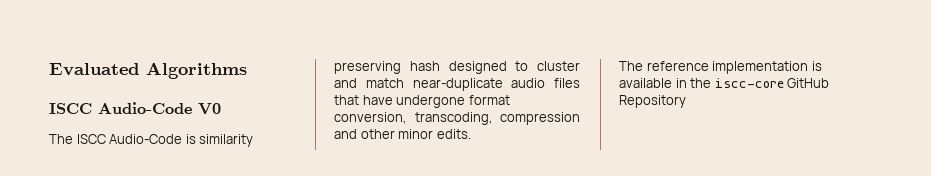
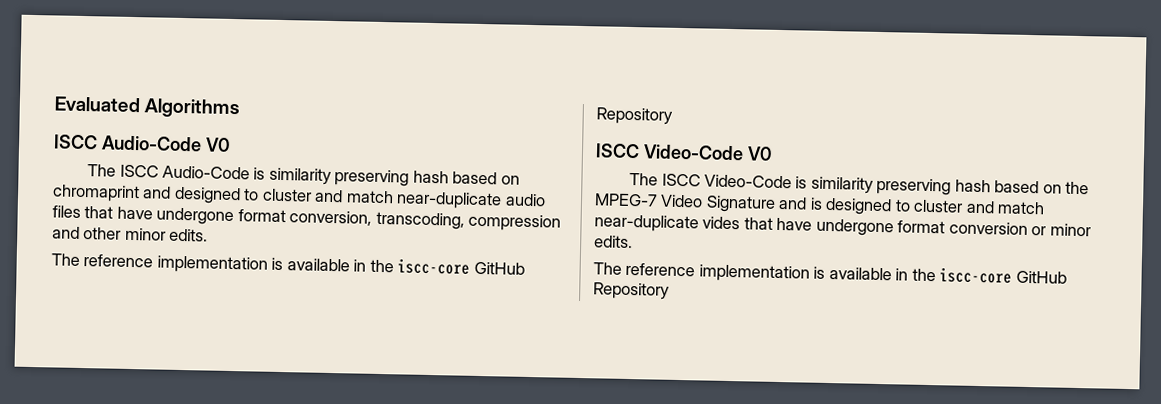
(440, 66) none -> [452,171,520,185] [52,184,172,203] based on chromaprint and
(686, 101) none -> [595,143,772,161] [629,172,1090,196] [594,193,1046,216] [594,214,1091,237] [594,235,633,249] [593,262,1067,284] [593,282,670,300] // ISCC Video-Code V0 // The ISCC Video-Code is similarity preserving hash based on the MPEG-7 Video Signature and is designed to cluster and match near-duplicate vides that have undergone format conversion or minor edits. // The reference implementation is available in the iscc-core GitHub Repository

